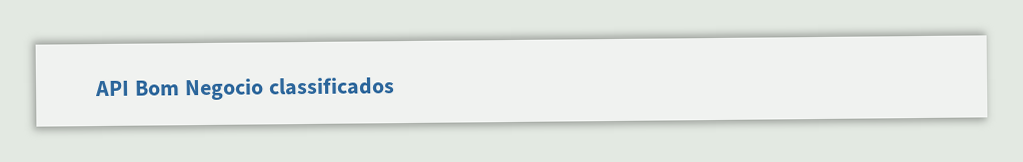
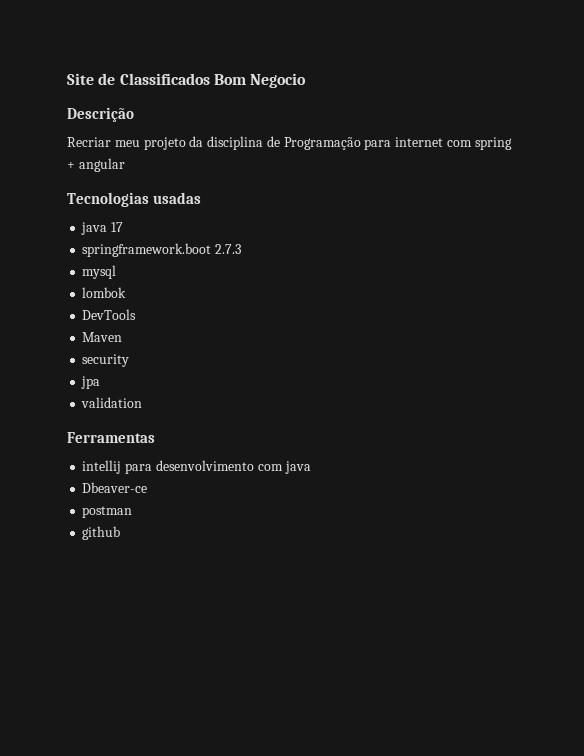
[94,80,130,97] API -> [67,73,210,85] Site de Classificados
[267,77,395,96] classificados -> [67,107,134,122] [67,136,512,150] [67,158,125,172] [67,192,201,207] [81,222,124,235] [82,243,242,257] [82,265,117,279] [82,287,127,298] [82,309,137,320] [82,332,123,342] [82,354,130,367] [81,376,101,389] [81,397,143,408] [67,432,155,443] [82,460,311,474] [82,482,148,493] [82,506,133,518] [82,526,121,540] // Descrição // Recriar meu projeto da disciplina de Programação para internet com spring + angular // Tecnologias usadas // java 17 // springframework.boot 2.7.3 // mysql // lombok // DevTools // Maven // security // jpa // validation // Ferramentas // intellij para desenvolvimento com java // Dbeaver-ce // postman // github

